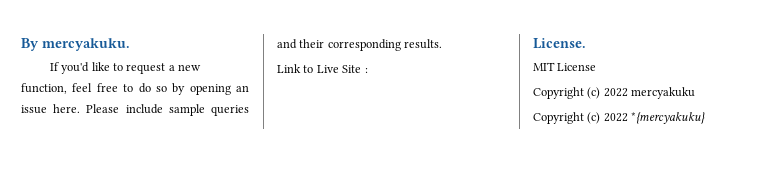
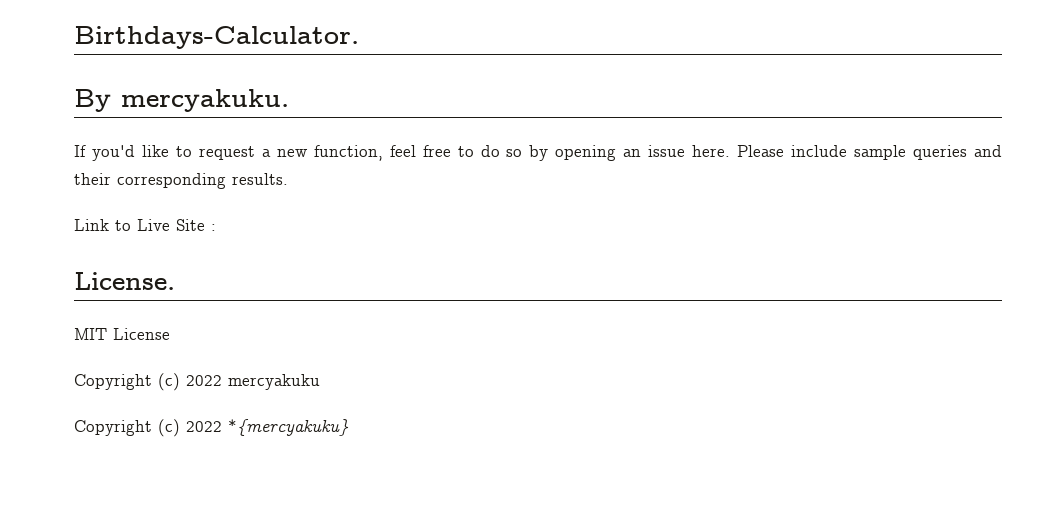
(21, 44) none -> [74,26,359,49] Birthdays-Calculator. //

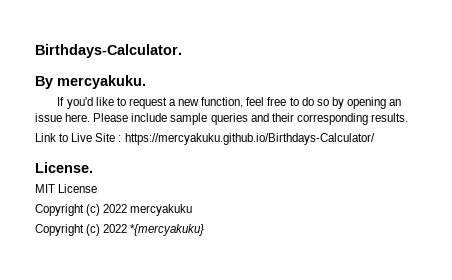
(216, 227) none -> [124,133,375,145] https://mercyakuku.github.io/Birthdays-Calculator/

